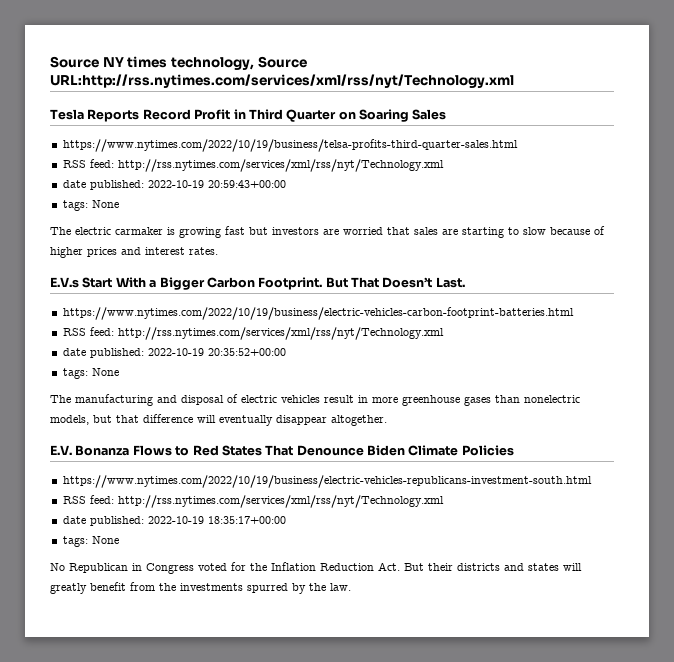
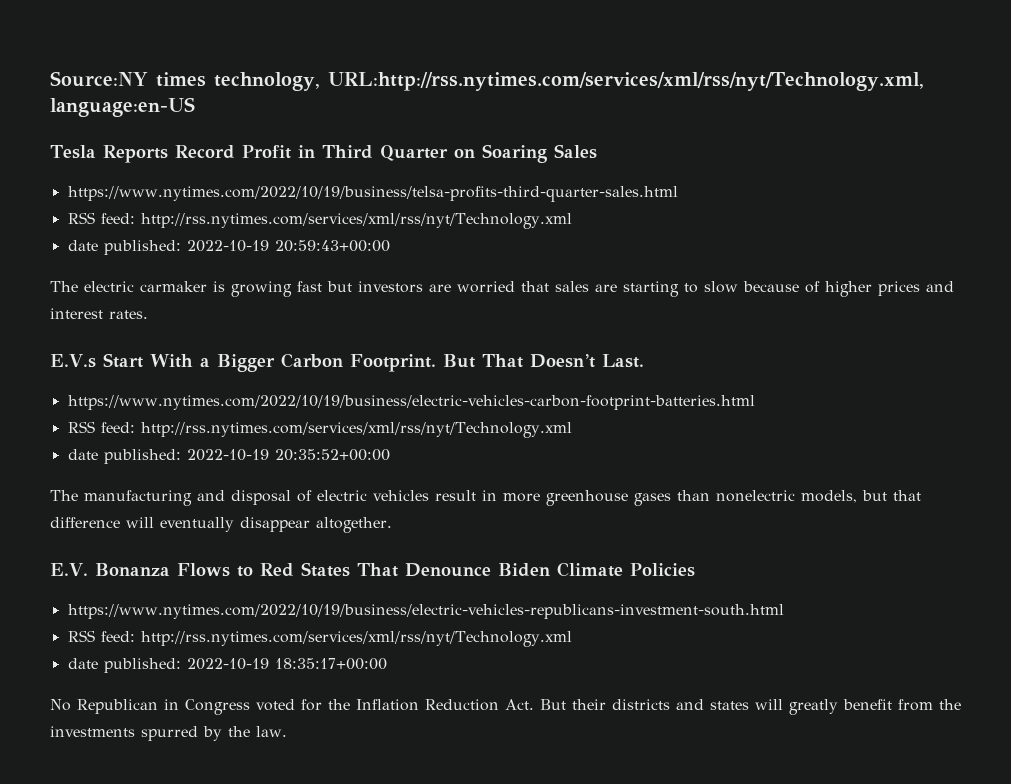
[50,56,307,70] [50,74,514,88] Source NY times technology, Source URL:http://rss.nytimes.com/services/xml/rss/nyt/Technology.xml -> [50,71,924,91] [50,97,195,117] Source:NY times technology, URL:http://rss.nytimes.com/services/xml/rss/nyt/Technology.xml, language:en-US
[62,200,119,211] // tags: None -> (390, 246) none
[62,368,119,379] // tags: None -> (390, 455) none
[62,536,119,547] // tags: None -> (387, 664) none

